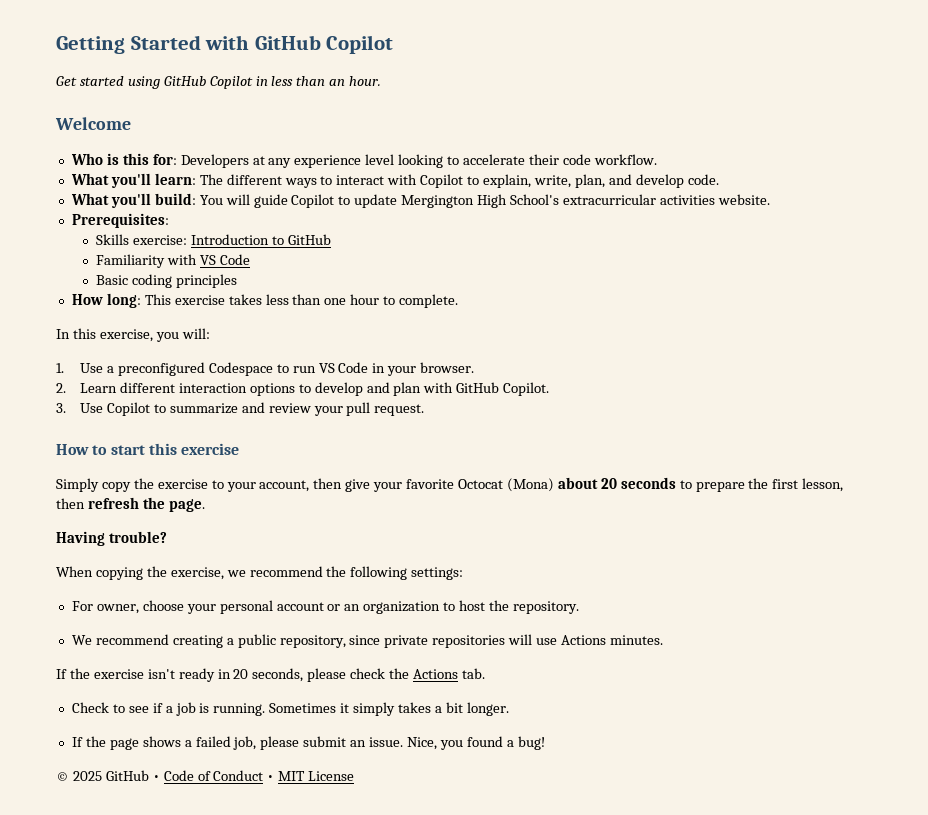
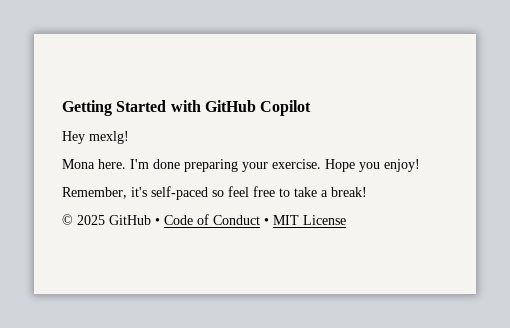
[56,76,382,89] [55,117,131,130] [70,153,657,168] [70,173,719,188] [70,193,770,208] [71,213,169,228] [95,234,331,245] [95,254,250,268] [95,274,237,288] [71,293,459,308] [56,328,210,342] [56,362,475,376] [56,382,550,396] [56,402,425,416] [56,443,240,455] [56,477,844,492] [56,497,205,512] [56,531,167,546] [56,566,464,580] [71,600,579,614] [71,634,663,648] [56,668,485,682] [71,702,509,716] [71,736,545,750] Get started using GitHub Copilot in less than an hour. // Welcome // Who is this for: Developers at any experience level looking to accelerate their code workflow. // What you'll learn: The different ways to interact with Copilot to explain, write, plan, and develop code. // What you'll build: You will guide Copilot to update Mergington High School's extracurricular activities website. // Prerequisites: // Skills exercise: Introduction to GitHub // Familiarity with VS Code // Basic coding principles // How long: This exercise takes less than one hour to complete. // In this exercise, you will: // 1. Use a preconfigured Codespace to run VS Code in your browser. // 2. Learn different interaction options to develop and plan with GitHub Copilot. // 3. Use Copilot to summarize and review your pull request. // How to start this exercise // Simply copy the exercise to your account, then give your favorite Octocat (Mona) about 20 seconds to prepare the first lesson, then refresh the page. // Having trouble? // When copying the exercise, we recommend the following settings: // For owner, choose your personal account or an organization to host the repository. // We recommend creating a public repository, since private repositories will use Actions minutes. // If the exercise isn't ready in 20 seconds, please check the Actions tab. // Check to see if a job is running. Sometimes it simply takes a bit longer. // If the page shows a failed job, please submit an issue. Nice, you found a bug! -> [62,131,129,144] [62,159,420,172] [62,186,367,200] Hey mexlg! // Mona here. I'm done preparing your exercise. Hope you enjoy! // Remember, it's self-paced so feel free to take a break!

